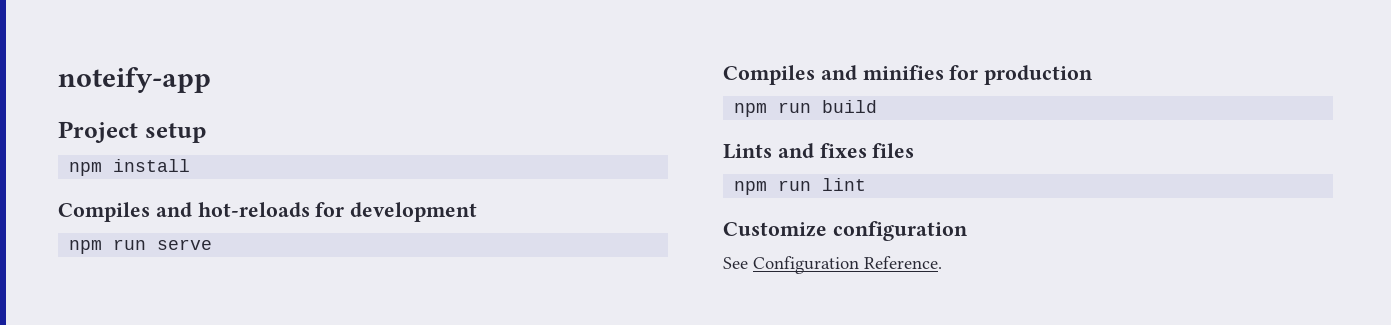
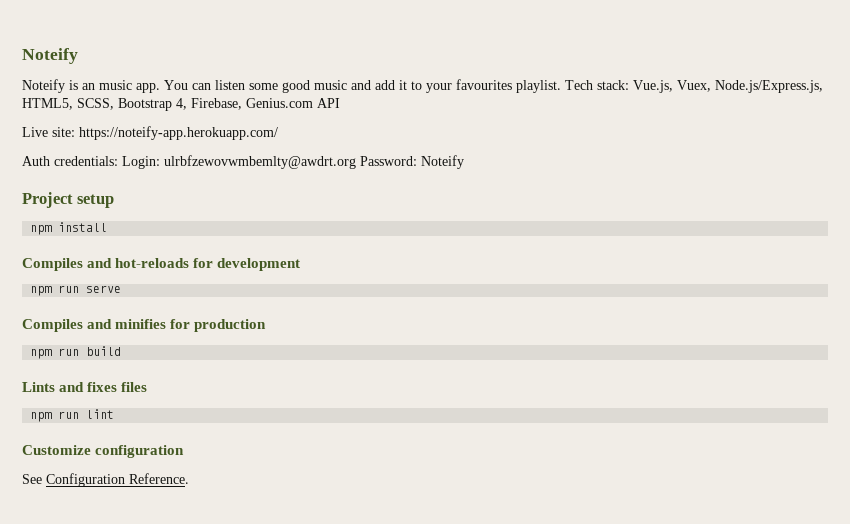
[58,67,211,93] noteify-app -> [22,48,78,64] [22,79,823,93] [22,98,340,111] [22,126,278,140] [22,155,464,169] Noteify // Noteify is an music app. You can listen some good music and add it to your favourites playlist. Tech stack: Vue.js, Vuex, Node.js/Express.js, HTML5, SCSS, Bootstrap 4, Firebase, Genius.com API // Live site: https://noteify-app.herokuapp.com/ // Auth credentials: Login: ulrbfzewovwmbemlty@awdrt.org Password: Noteify

